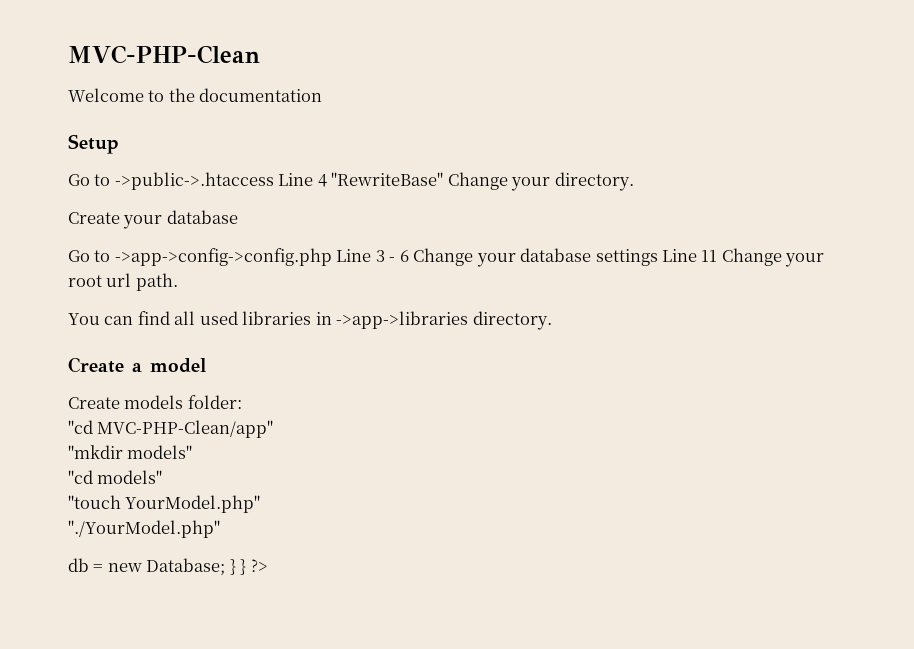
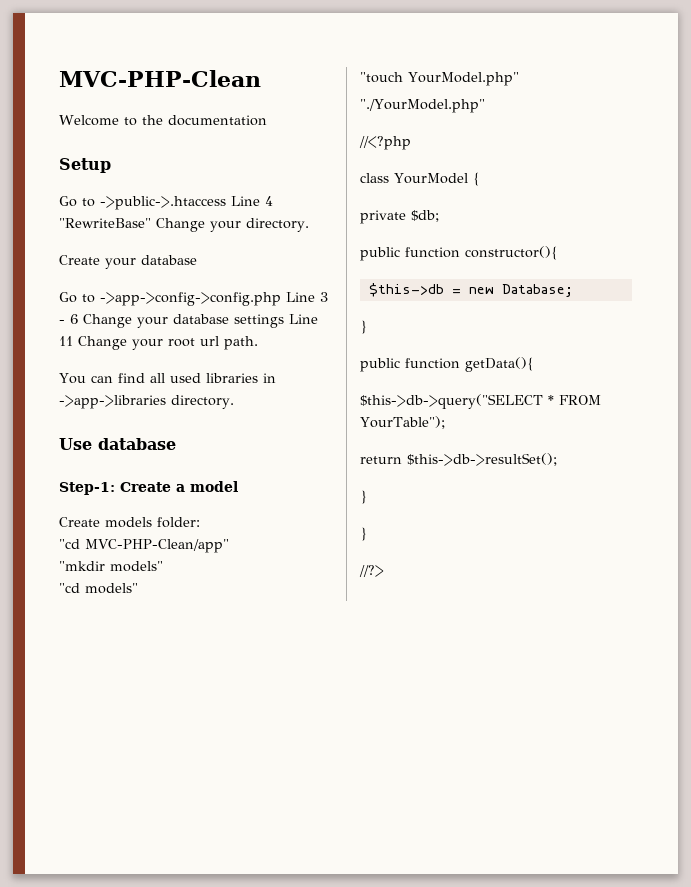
(552, 320) none -> [59,438,176,450] [59,482,115,495] Use database // Step-1:
[68,558,89,572] db -> [359,136,411,150] [360,172,480,186] [360,210,439,224] [360,246,558,261] [368,283,444,297] //<?php // class YourModel { // private $db; // public function constructor(){ // $this->db
[229,559,268,575] } } ?> -> [360,320,367,334] [360,357,534,372] [360,394,601,409] [360,416,445,429] [360,453,557,466] [360,490,367,504] [360,527,367,541] [359,565,384,577] // } // public function getData(){ // $this->db->query("SELECT * FROM YourTable"); // return $this->db->resultSet(); // } // } // //?>

